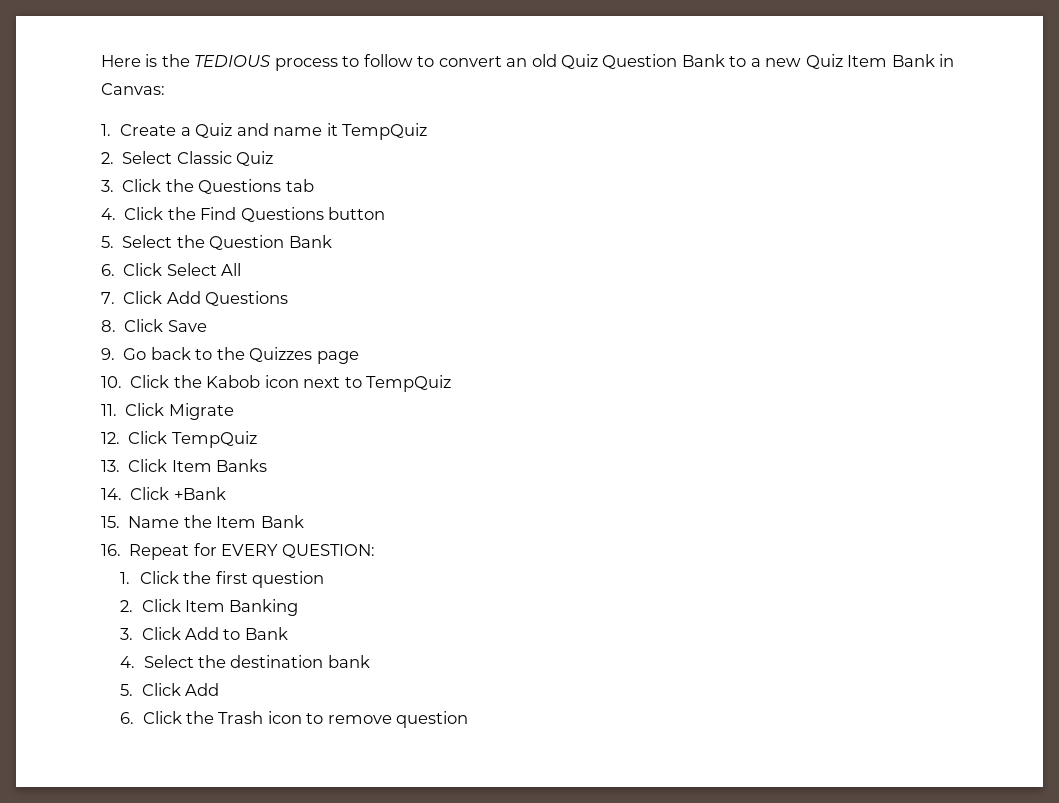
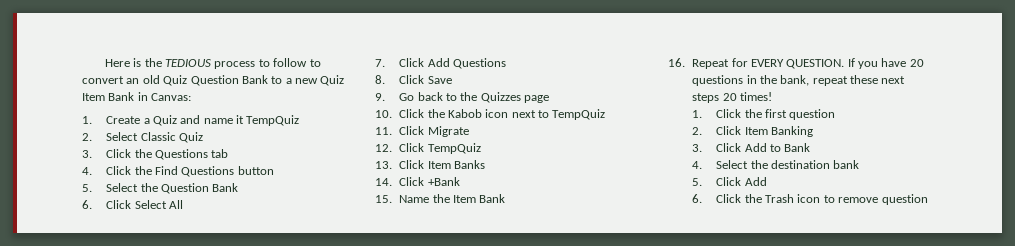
[281,544,375,558] QUESTION: -> [786,58,924,69] [692,75,906,86] [692,92,772,103] QUESTION. If you have 20 questions in the bank, repeat these next steps 20 times!

